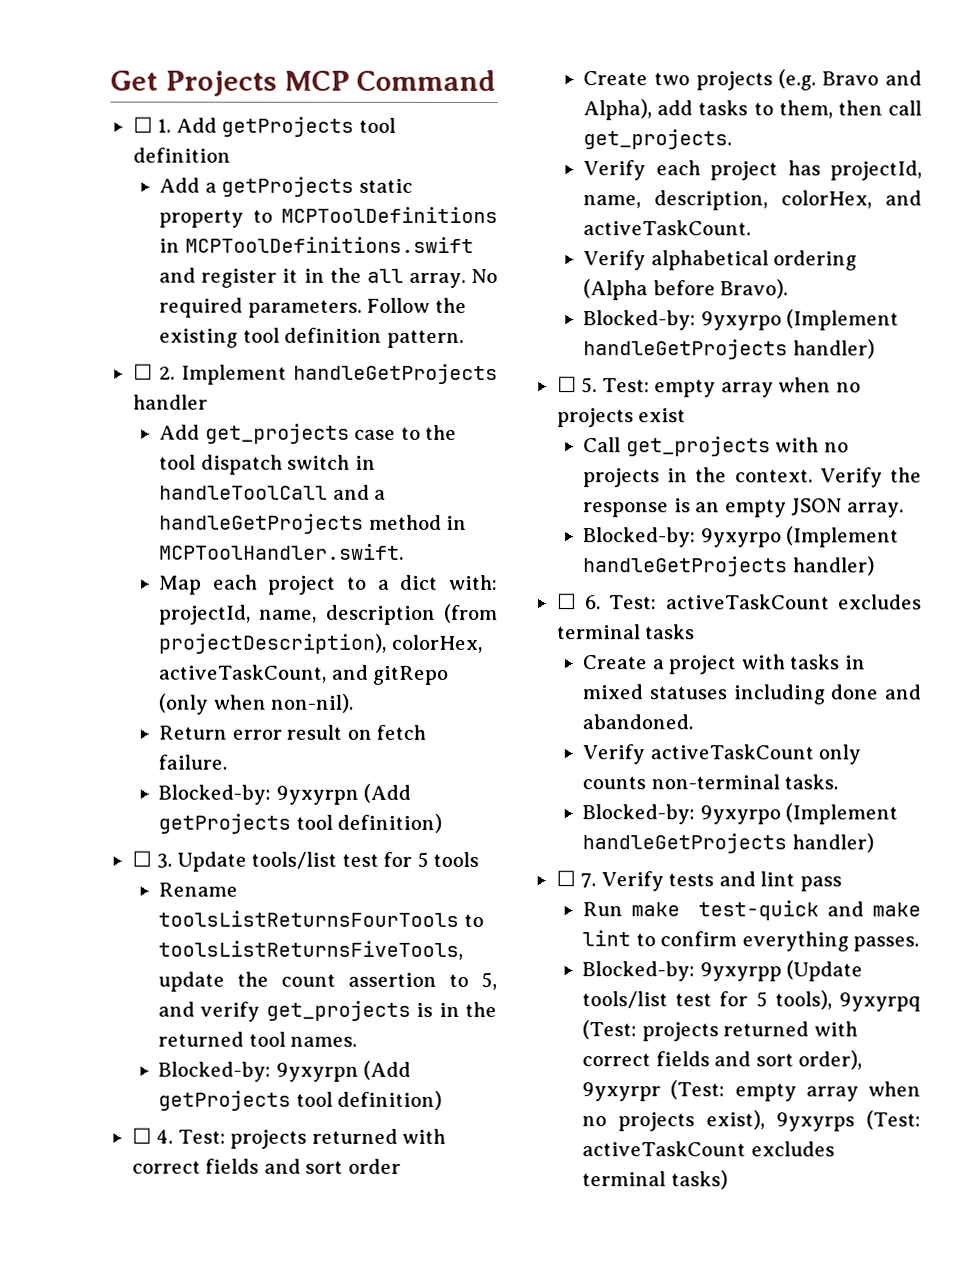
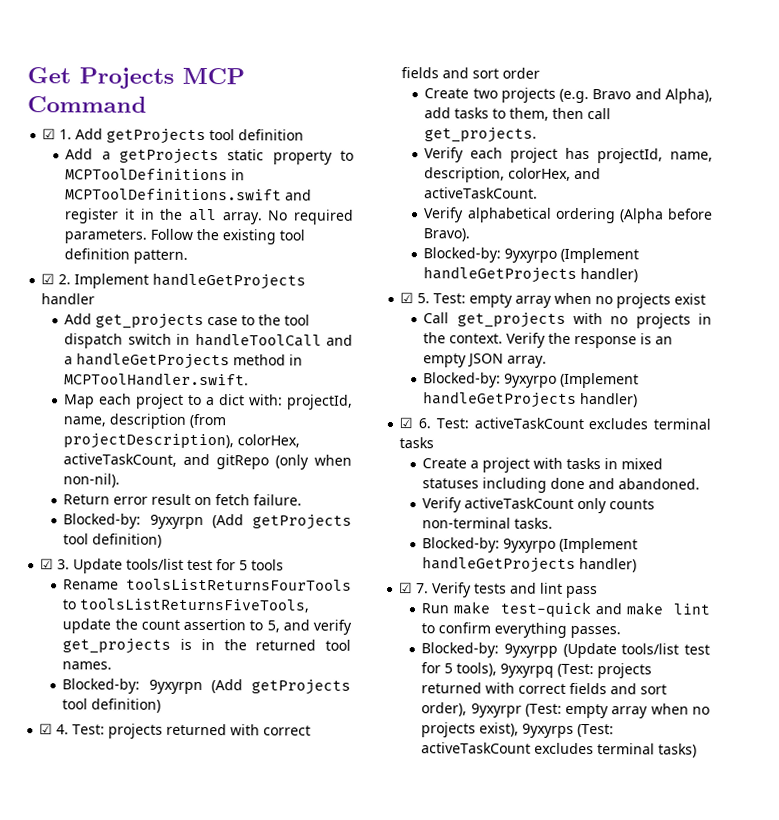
[132,116,153,133] ☐ -> [42,128,57,140] ☑
[132,363,153,380] ☐ -> [41,273,56,285] ☑
[131,850,152,867] ☐ -> [40,558,55,570] ☑
[131,1127,152,1144] ☐ -> [39,723,54,735] ☑
[556,376,577,393] ☐ -> [400,292,415,304] ☑
[556,593,577,610] ☐ -> [399,417,414,429] ☑
[555,870,576,887] ☐ -> [399,582,414,594] ☑

